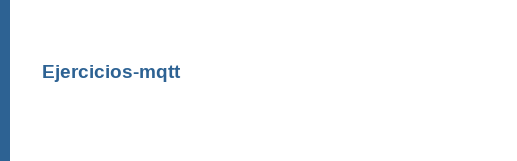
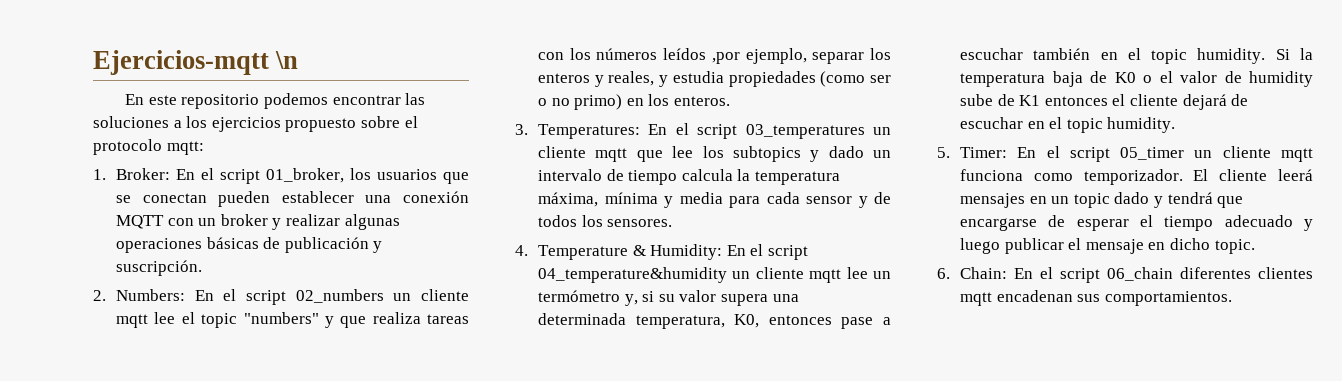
(181, 73) none -> [275,51,299,69] [125,93,426,109] [93,116,418,132] [93,139,204,155] [93,168,469,184] [116,191,469,207] [116,214,400,230] [116,237,383,253] [116,260,203,276] [93,289,469,305] [116,312,469,328] [538,48,891,64] [538,71,891,87] [538,94,730,110] [515,123,891,139] [538,146,891,162] [538,169,840,185] [538,192,891,208] [538,215,673,227] [515,244,808,260] [538,267,891,283] [538,290,799,306] [538,313,891,329] [960,48,1313,64] [960,71,1313,87] [960,94,1249,110] [960,117,1176,133] [937,146,1313,162] [960,169,1313,185] [960,192,1244,208] [960,215,1313,231] [960,238,1255,254] [937,267,1313,283] [960,290,1232,306] \n // En este repositorio podemos encontrar las soluciones a los ejercicios propuesto sobre el protocolo mqtt: // 1. Broker: En el script 01_broker, los usuarios que se conectan pueden establecer una conexión MQTT con un broker y realizar algunas operaciones básicas de publicación y suscripción. // 2. Numbers: En el script 02_numbers un cliente mqtt lee el topic "numbers" y que realiza tareas con los números leídos ,por ejemplo, separar los enteros y reales, y estudia propiedades (como ser o no primo) en los enteros. // 3. Temperatures: En el script 03_temperatures un cliente mqtt que lee los subtopics y dado un intervalo de tiempo calcula la temperatura máxima, mínima y media para cada sensor y de todos los sensores. // 4. Temperature & Humidity: En el script 04_temperature&humidity un cliente mqtt lee un termómetro y, si su valor supera una determinada temperatura, K0, entonces pase a escuchar también en el topic humidity. Si la temperatura baja de K0 o el valor de humidity sube de K1 entonces el cliente dejará de escuchar en el topic humidity. // 5. Timer: En el script 05_timer un cliente mqtt funciona como temporizador. El cliente leerá mensajes en un topic dado y tendrá que encargarse de esperar el tiempo adecuado y luego publicar el mensaje en dicho topic. // 6. Chain: En el script 06_chain diferentes clientes mqtt encadenan sus comportamientos.

